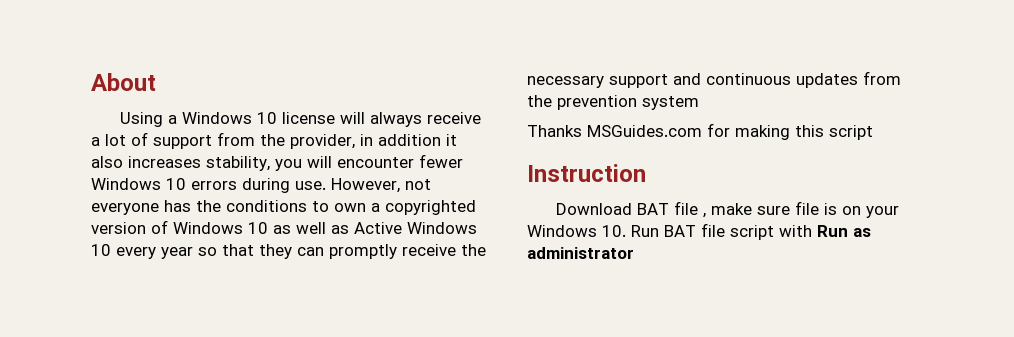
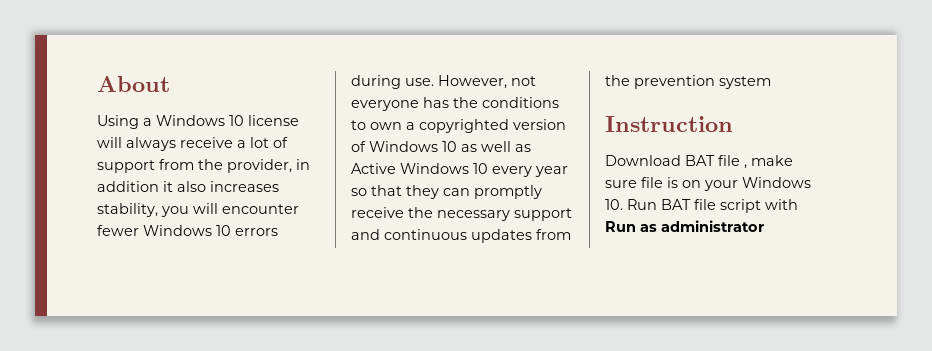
[527,123,873,140] // Thanks MSGuides.com for making this script -> (771, 82) none

